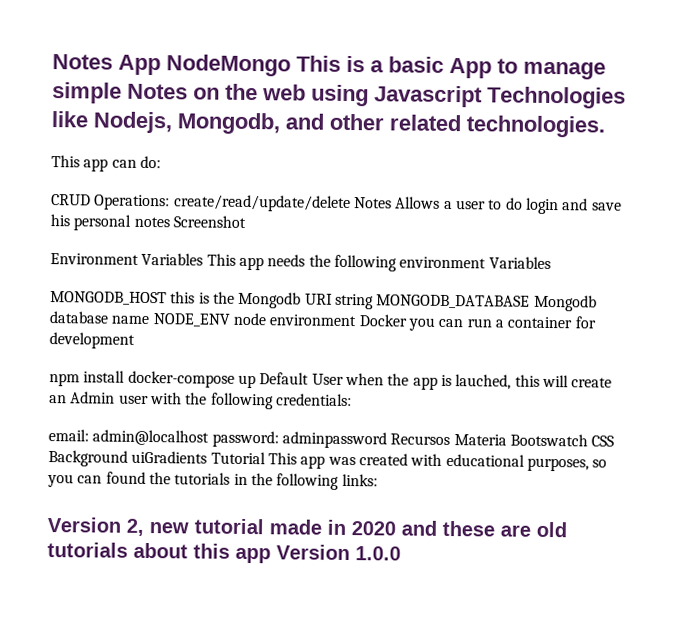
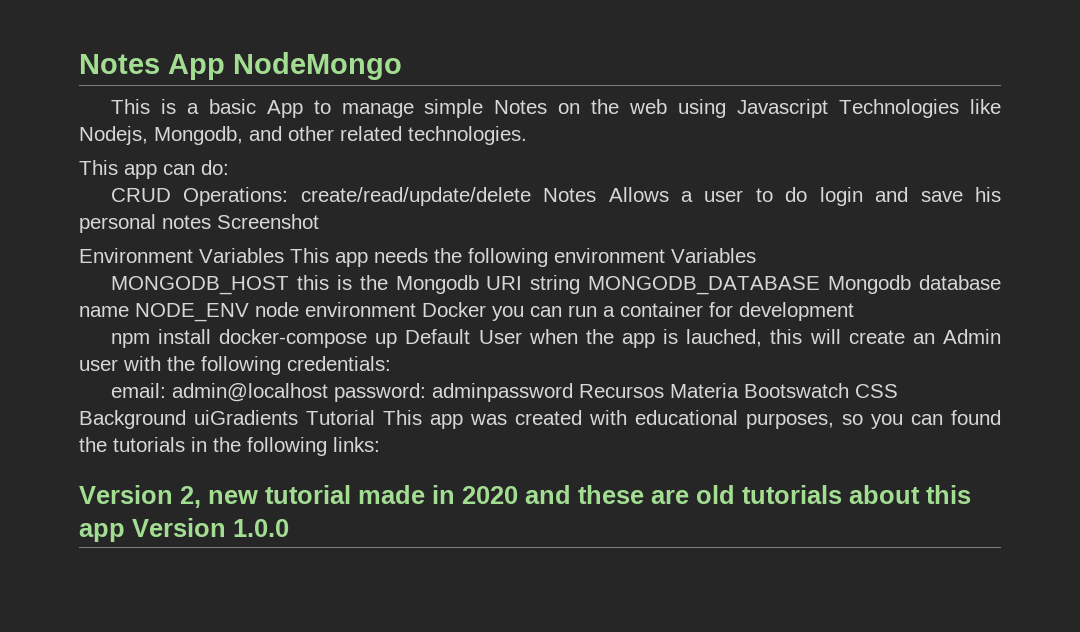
(291, 65) none -> (402, 66) //

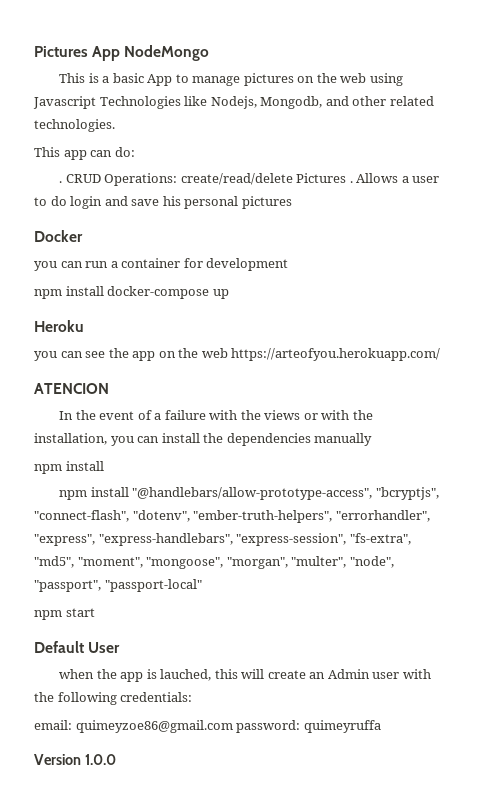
[79,54,160,74] Notes -> [34,46,88,57] Pictures
[424,99,548,118] simple Notes -> [243,73,294,86] pictures
(229, 167) none -> [59,181,63,183] .
[300,187,597,206] create/read/update/delete Notes -> [180,173,353,185] create/read/delete Pictures .
[162,214,319,229] [79,248,756,267] [110,275,1001,295] [79,302,486,322] notes Screenshot // Environment Variables This app needs the following environment Variables // MONGODB_HOST this is the Mongodb URI string MONGODB_DATABASE Mongodb database name NODE_ENV node environment Docker -> [241,196,292,209] [34,230,83,242] pictures // Docker //
(398, 340) none -> [34,320,84,332] [34,348,441,361] [34,383,109,394] [59,410,373,420] [34,433,373,446] [34,461,104,474] [59,487,439,500] [34,510,430,523] [34,533,411,546] [34,556,394,569] [34,579,202,592] [34,608,95,620] // Heroku // you can see the app on the web https://arteofyou.herokuapp.com/ // ATENCION // In the event of a failure with the views or with the installation, you can install the dependencies manually // npm install // npm install "@handlebars/allow-prototype-access", "bcryptjs", "connect-flash", "dotenv", "ember-truth-helpers", "errorhandler", "express", "express-handlebars", "express-session", "fs-extra", "md5", "moment", "mongoose", "morgan", "multer", "node", "passport", "passport-local" // npm start //
(522, 337) none -> (121, 647) //
[171,383,898,402] [79,410,1001,429] [79,437,380,456] [79,485,971,508] [79,523,125,542] admin@localhost password: adminpassword Recursos Materia Bootswatch CSS Background uiGradients Tutorial This app was created with educational purposes, so you can found the tutorials in the following links: // Version 2, new tutorial made in 2020 and these are old tutorials about this app -> [75,720,381,733] quimeyzoe86@gmail.com password: quimeyruffa //

